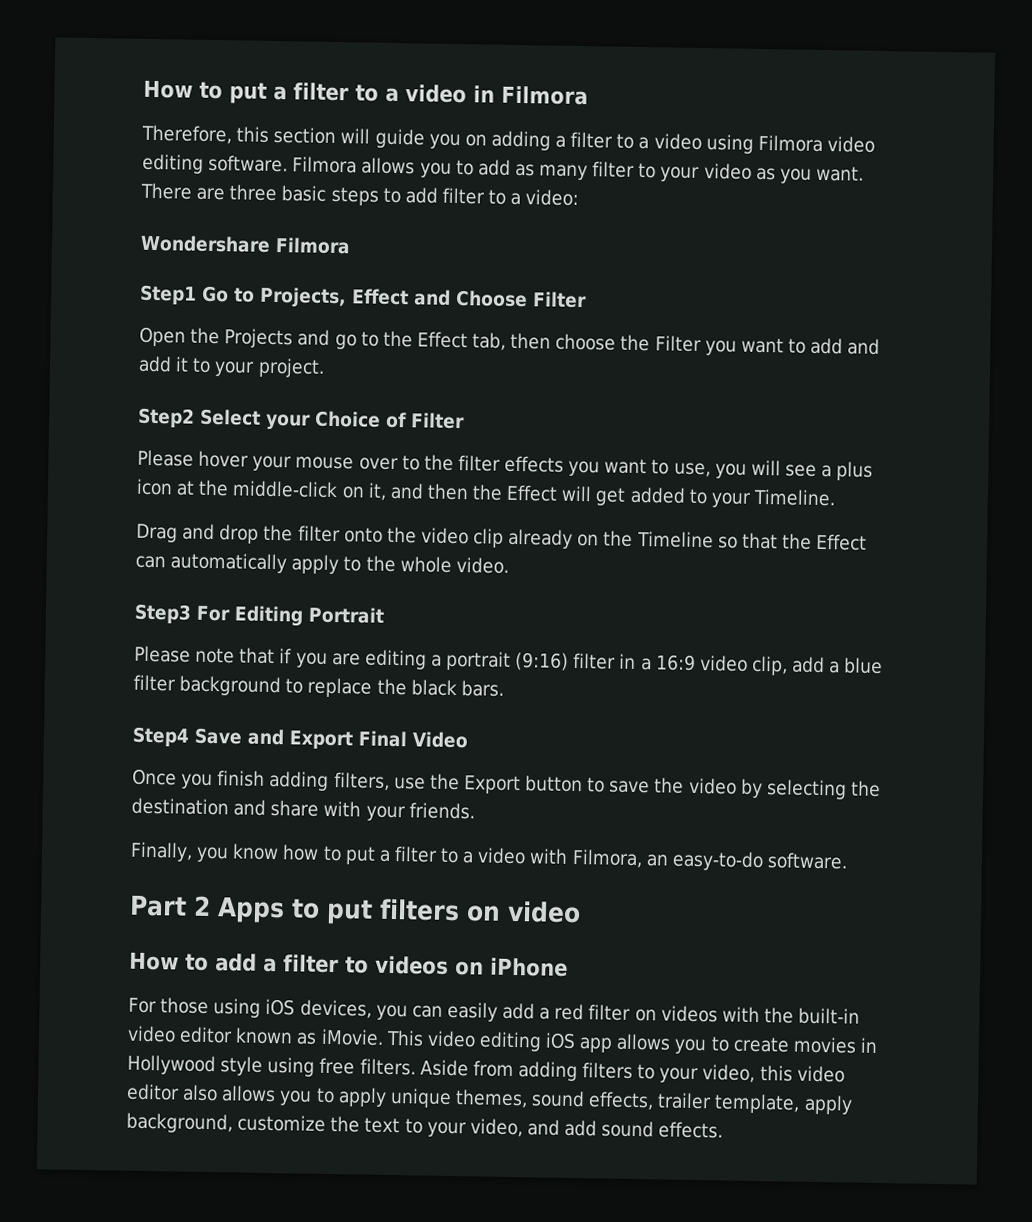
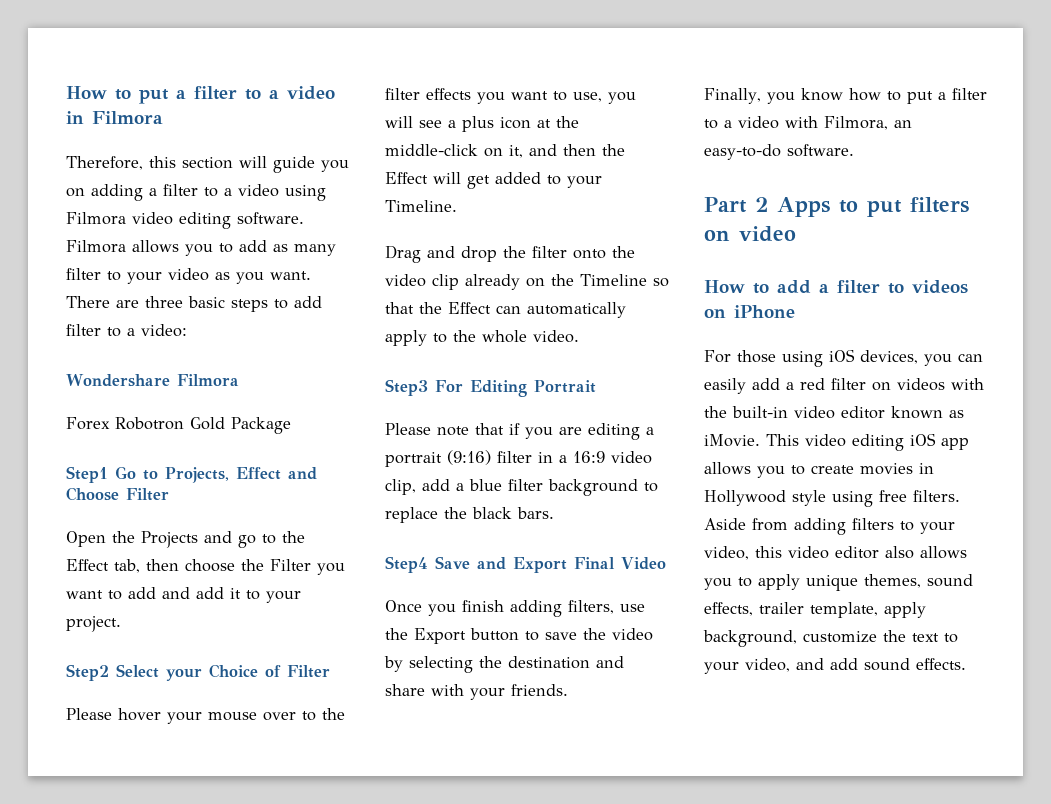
(351, 245) none -> [66,417,291,434] // Forex Robotron Gold Package

